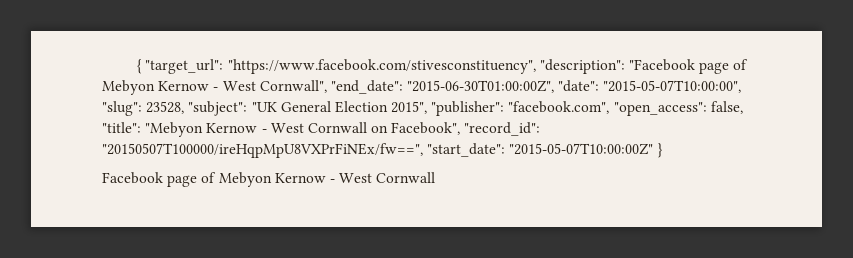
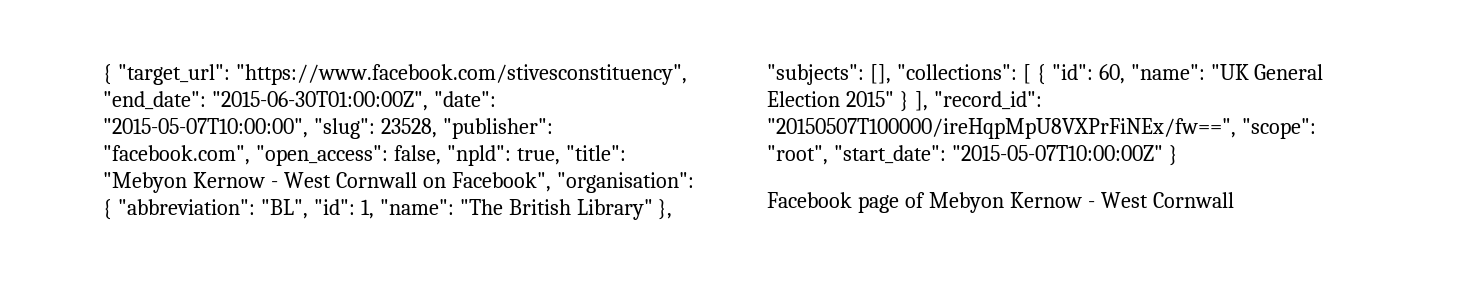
[539,59,749,74] [102,80,327,95] "description": "Facebook page of Mebyon Kernow - West Cornwall", -> (687, 74) none
[188,101,428,116] "subject": "UK General Election 2015", -> (437, 128) none
(743, 107) none -> [446,145,560,166] "npld": true,
[464,122,541,136] [102,143,423,158] "record_id": "20150507T100000/ireHqpMpU8VXPrFiNEx/fw==", -> [556,172,694,193] [103,199,673,220] [767,64,1324,85] [767,91,1042,112] [767,118,1316,139] [767,145,828,165] "organisation": { "abbreviation": "BL", "id": 1, "name": "The British Library" }, "subjects": [], "collections": [ { "id": 60, "name": "UK General Election 2015" } ], "record_id": "20150507T100000/ireHqpMpU8VXPrFiNEx/fw==", "scope": "root",

